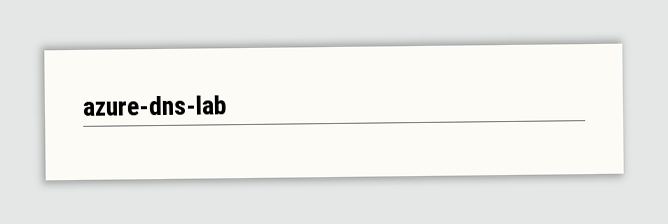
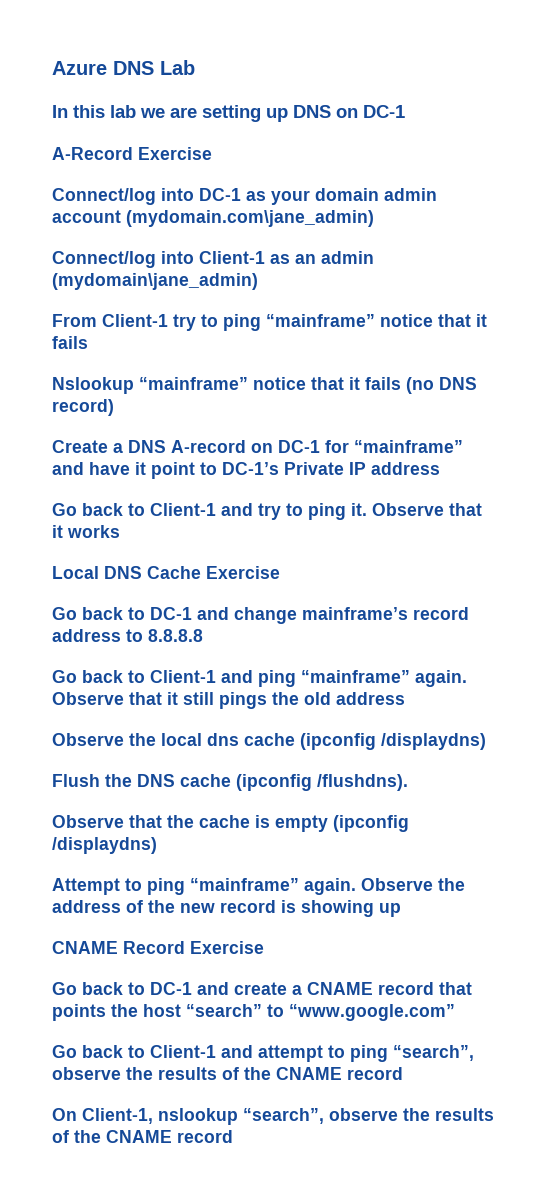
[82,95,227,116] azure-dns-lab -> [52,60,195,75] [52,105,405,122] [52,147,212,160] [52,188,437,205] [52,210,374,227] [52,251,374,268] [52,273,258,290] [52,314,487,331] [52,336,88,349] [52,377,477,394] [52,399,114,416] [52,440,463,453] [52,462,440,479] [52,503,482,520] [52,525,120,538] [52,566,280,579] [52,607,469,624] [52,629,203,642] [52,670,467,687] [52,692,405,709] [52,733,486,750] [52,774,408,791] [52,815,409,832] [52,837,157,854] [52,878,465,895] [52,900,401,917] [52,941,264,954] [52,982,472,995] [52,1004,455,1021] [52,1045,474,1062] [52,1067,403,1080] [52,1108,494,1125] [52,1130,233,1143] Azure DNS Lab // In this lab we are setting up DNS on DC-1 // A-Record Exercise // Connect/log into DC-1 as your domain admin account (mydomain.com\jane_admin) // Connect/log into Client-1 as an admin (mydomain\jane_admin) // From Client-1 try to ping “mainframe” notice that it fails // Nslookup “mainframe” notice that it fails (no DNS record) // Create a DNS A-record on DC-1 for “mainframe” and have it point to DC-1’s Private IP address // Go back to Client-1 and try to ping it. Observe that it works // Local DNS Cache Exercise // Go back to DC-1 and change mainframe’s record address to 8.8.8.8 // Go back to Client-1 and ping “mainframe” again. Observe that it still pings the old address // Observe the local dns cache (ipconfig /displaydns) // Flush the DNS cache (ipconfig /flushdns). // Observe that the cache is empty (ipconfig /displaydns) // Attempt to ping “mainframe” again. Observe the address of the new record is showing up // CNAME Record Exercise // Go back to DC-1 and create a CNAME record that points the host “search” to “www.google.com” // Go back to Client-1 and attempt to ping “search”, observe the results of the CNAME record // On Client-1, nslookup “search”, observe the results of the CNAME record

